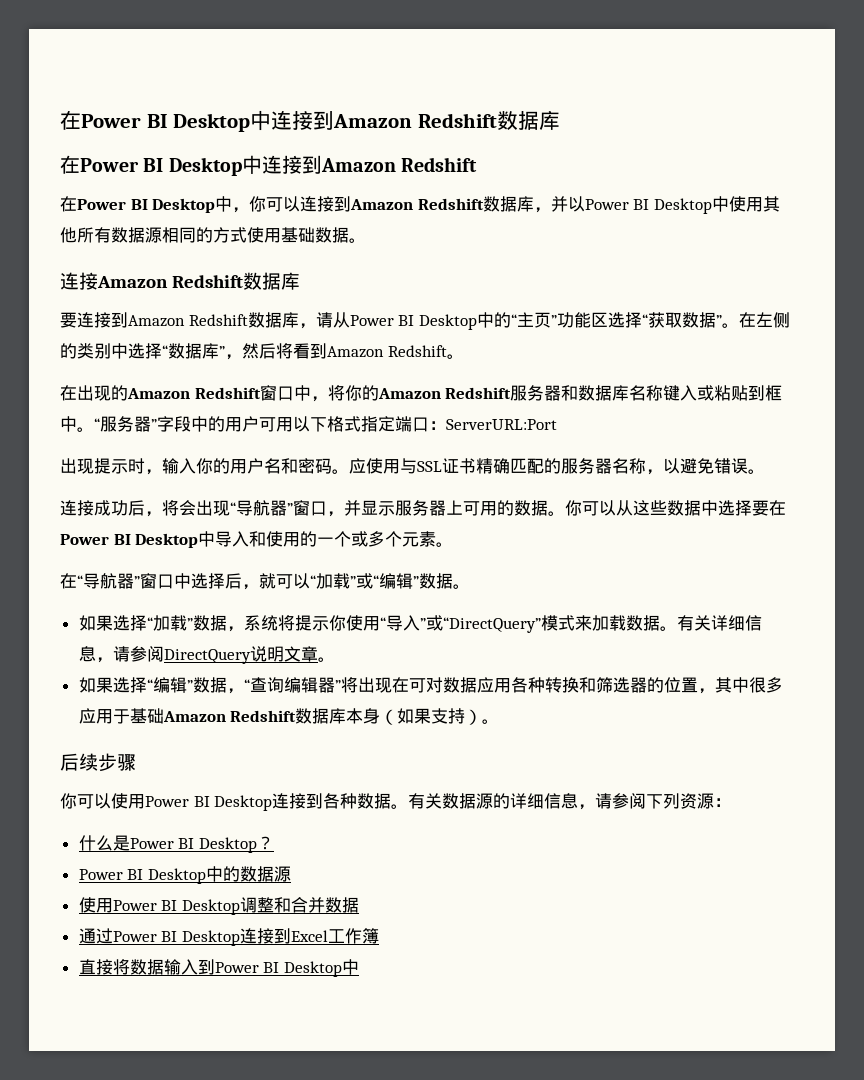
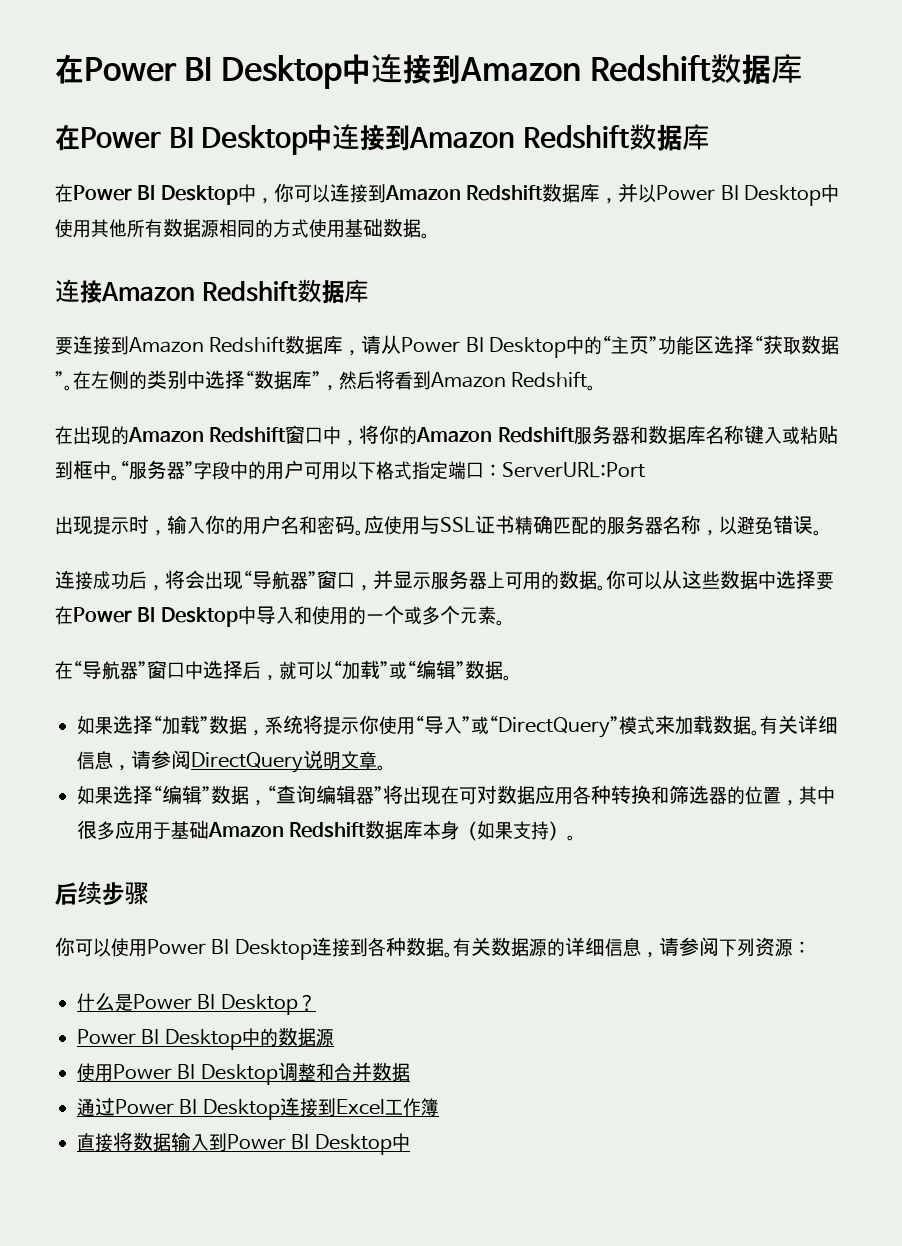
(477, 164) none -> [628,124,710,151] 数据库

